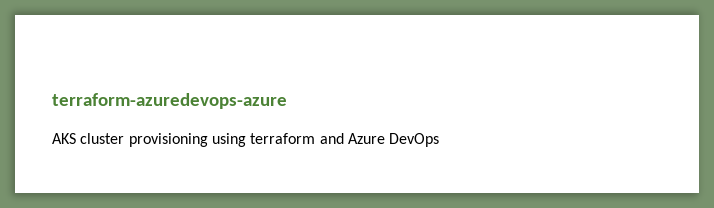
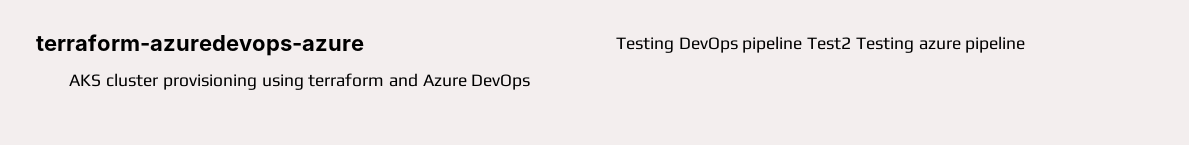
(440, 140) none -> [616,36,1026,53] Testing DevOps pipeline Test2 Testing azure pipeline

